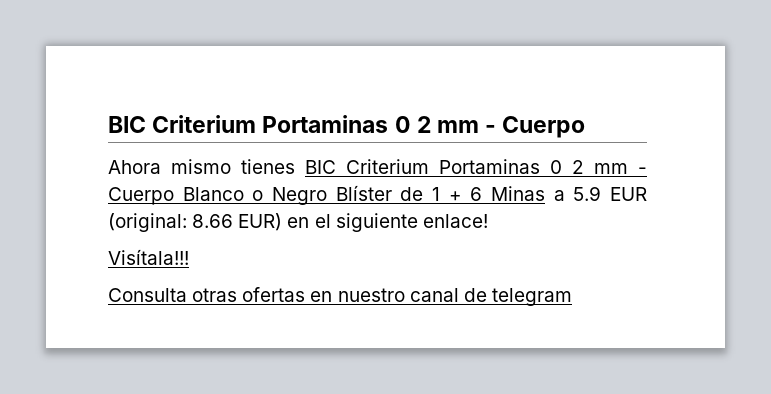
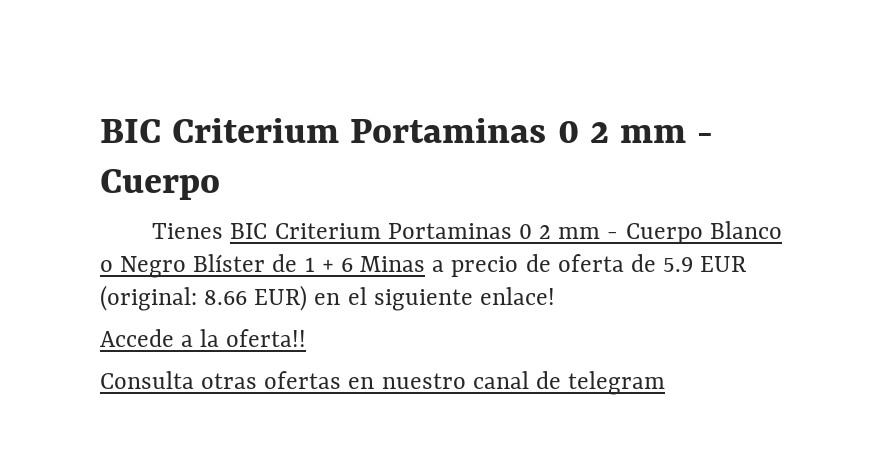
[108,159,295,174] Ahora mismo tienes -> [152,223,224,239] Tienes
(565, 195) none -> [451,254,656,277] precio de oferta de
[108,249,189,265] Visítala!!! -> [100,329,307,347] Accede a la oferta!!

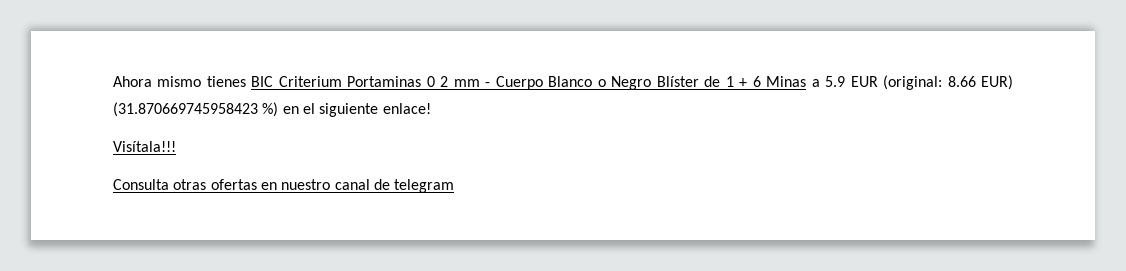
[100,118,714,143] [100,169,220,200] [152,223,224,239] BIC Criterium Portaminas 0 2 mm - Cuerpo // Tienes -> [113,76,246,87] Ahora mismo tienes
[451,254,656,277] precio de oferta de -> (820, 83) none
(308, 298) none -> [113,102,279,117] (31.870669745958423 %)
[100,329,307,347] Accede a la oferta!! -> [113,141,176,152] Visítala!!!

